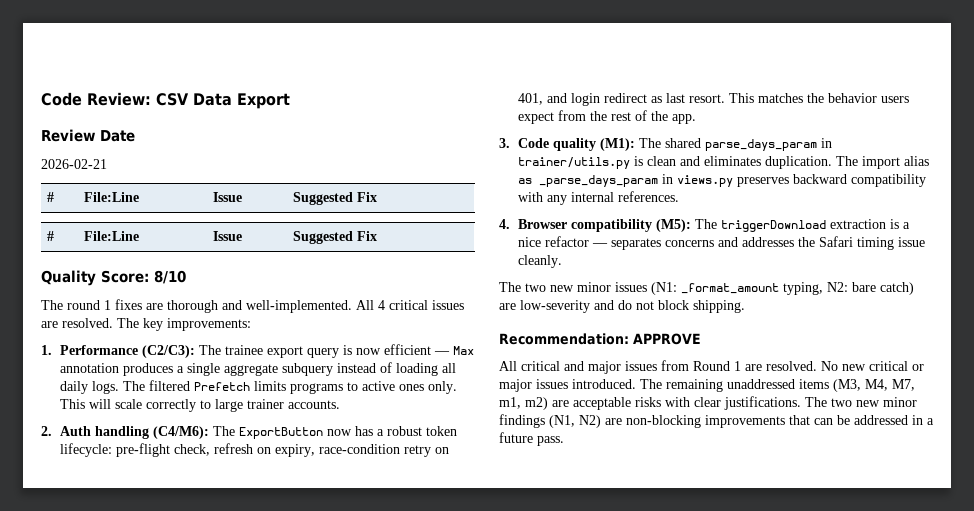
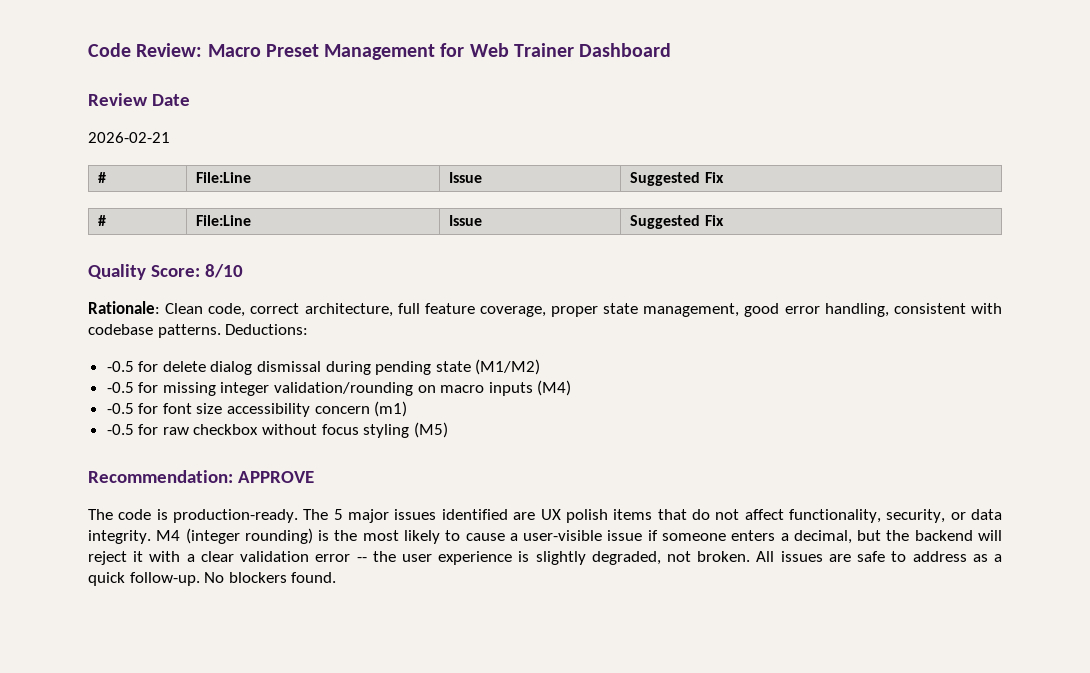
[156,93,290,109] CSV Data Export -> [207,43,672,60] Macro Preset Management for Web Trainer Dashboard
[41,299,464,313] [41,318,251,331] [41,344,474,358] [59,362,456,376] [59,380,457,394] [59,399,340,412] [41,426,457,439] [59,443,449,457] [517,93,909,106] [517,110,696,124] [499,138,832,151] [517,156,929,169] [517,174,926,187] [517,191,679,205] [499,219,910,232] [517,236,925,250] [517,255,562,268] [499,282,914,295] [499,300,745,313] [499,333,701,345] [499,360,924,374] [499,379,915,392] [499,396,917,410] [499,414,934,428] [499,432,564,446] The round 1 fixes are thorough and well-implemented. All 4 critical issues are resolved. The key improvements: // 1. Performance (C2/C3): The trainee export query is now efficient — Max annotation produces a single aggregate subquery instead of loading all daily logs. The filtered Prefetch limits programs to active ones only. This will scale correctly to large trainer accounts. // 2. Auth handling (C4/M6): The ExportButton now has a robust token lifecycle: pre-flight check, refresh on expiry, race-condition retry on 401, and login redirect as last resort. This matches the behavior users expect from the rest of the app. // 3. Code quality (M1): The shared parse_days_param in trainer/utils.py is clean and eliminates duplication. The import alias as _parse_days_param in views.py preserves backward compatibility with any internal references. // 4. Browser compatibility (M5): The triggerDownload extraction is a nice refactor — separates concerns and addresses the Safari timing issue cleanly. // The two new minor issues (N1: _format_amount typing, N2: bare catch) are low-severity and do not block shipping. // Recommendation: APPROVE // All critical and major issues from Round 1 are resolved. No new critical or major issues introduced. The remaining unaddressed items (M3, M4, M7, m1, m2) are acceptable risks with clear justifications. The two new minor findings (N1, N2) are non-blocking improvements that can be addressed in a future pass. -> [88,301,1002,317] [88,324,309,338] [106,359,541,375] [106,380,572,396] [106,401,408,417] [106,422,448,438] [88,470,314,483] [88,509,1003,523] [88,528,1003,544] [88,551,1003,565] [88,572,337,586] Rationale: Clean code, correct architecture, full feature coverage, proper state management, good error handling, consistent with codebase patterns. Deductions: // -0.5 for delete dialog dismissal during pending state (M1/M2) // -0.5 for missing integer validation/rounding on macro inputs (M4) // -0.5 for font size accessibility concern (m1) // -0.5 for raw checkbox without focus styling (M5) // Recommendation: APPROVE // The code is production-ready. The 5 major issues identified are UX polish items that do not affect functionality, security, or data integrity. M4 (integer rounding) is the most likely to cause a user-visible issue if someone enters a decimal, but the backend will reject it with a clear validation error -- the user experience is slightly degraded, not broken. All issues are safe to address as a quick follow-up. No blockers found.

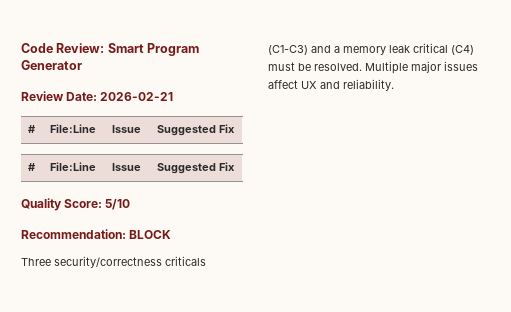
[207,43,672,60] Macro Preset Management for Web Trainer Dashboard -> [107,43,200,56] [21,60,82,70] Smart Program Generator
[151,94,190,106] Date // -> [66,92,98,101] Date:
[204,264,243,278] [88,301,1002,317] [88,324,309,338] [106,359,541,375] [106,380,572,396] [106,401,408,417] [106,422,448,438] [88,470,314,483] [88,509,1003,523] [88,528,1003,544] [88,551,1003,565] [88,572,337,586] 8/10 // Rationale: Clean code, correct architecture, full feature coverage, proper state management, good error handling, consistent with codebase patterns. Deductions: // -0.5 for delete dialog dismissal during pending state (M1/M2) // -0.5 for missing integer validation/rounding on macro inputs (M4) // -0.5 for font size accessibility concern (m1) // -0.5 for raw checkbox without focus styling (M5) // Recommendation: APPROVE // The code is production-ready. The 5 major issues identified are UX polish items that do not affect functionality, security, or data integrity. M4 (integer rounding) is the most likely to cause a user-visible issue if someone enters a decimal, but the backend will reject it with a clear validation error -- the user experience is slightly degraded, not broken. All issues are safe to address as a quick follow-up. No blockers found. -> [105,199,131,210] [21,229,172,239] [21,256,206,268] [268,43,474,55] [268,61,478,74] [268,79,394,91] 5/10 // Recommendation: BLOCK // Three security/correctness criticals (C1-C3) and a memory leak critical (C4) must be resolved. Multiple major issues affect UX and reliability.

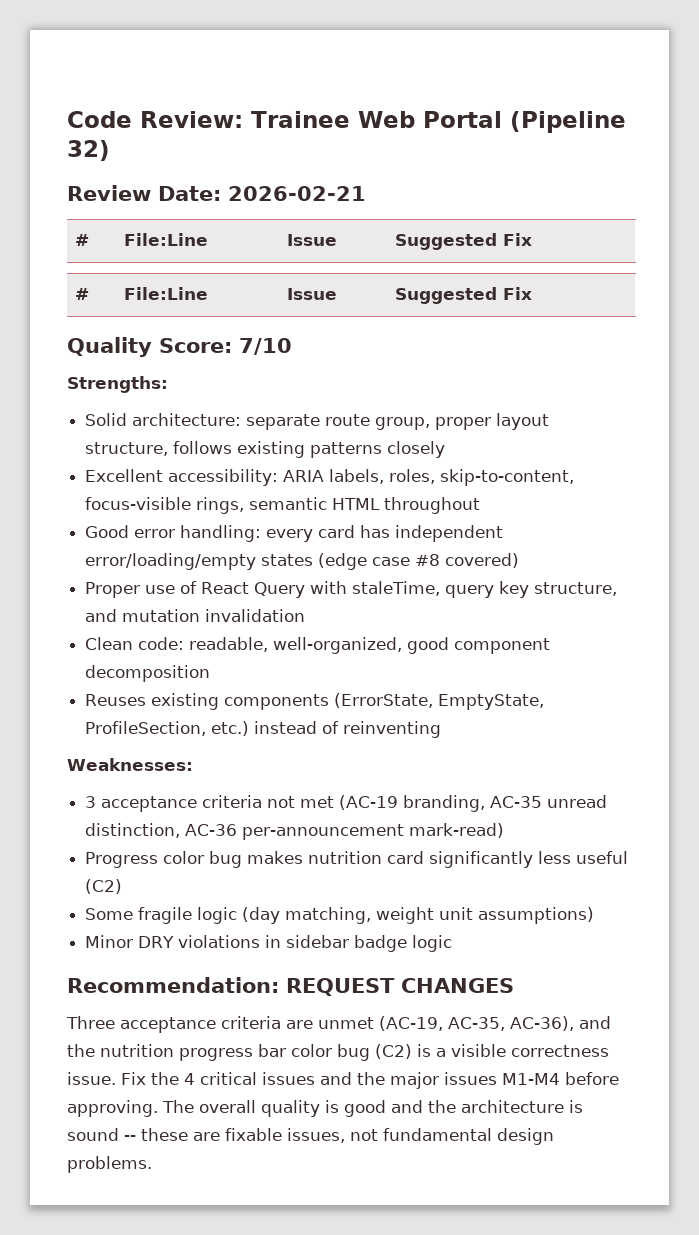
[107,43,200,56] [21,60,82,70] Smart Program Generator -> [251,111,626,133] [67,140,110,161] Trainee Web Portal (Pipeline 32)
[105,199,131,210] 5/10 -> [239,338,292,355] [67,376,168,393] [85,413,550,430] [85,441,446,458] [85,469,575,486] [85,497,481,514] [85,525,504,542] [85,553,520,570] [85,581,618,598] [85,609,306,622] [85,637,551,654] [85,665,211,682] [85,693,545,710] [85,721,442,738] [67,758,193,771] [85,795,608,812] [85,823,505,840] [85,851,629,868] [85,879,123,894] [85,907,595,924] [85,935,453,952] 7/10 // Strengths: // Solid architecture: separate route group, proper layout structure, follows existing patterns closely // Excellent accessibility: ARIA labels, roles, skip-to-content, focus-visible rings, semantic HTML throughout // Good error handling: every card has independent error/loading/empty states (edge case #8 covered) // Proper use of React Query with staleTime, query key structure, and mutation invalidation // Clean code: readable, well-organized, good component decomposition // Reuses existing components (ErrorState, EmptyState, ProfileSection, etc.) instead of reinventing // Weaknesses: // 3 acceptance criteria not met (AC-19 branding, AC-35 unread distinction, AC-36 per-announcement mark-read) // Progress color bug makes nutrition card significantly less useful (C2) // Some fragile logic (day matching, weight unit assumptions) // Minor DRY violations in sidebar badge logic
[129,230,172,239] BLOCK -> [286,978,514,996] REQUEST CHANGES
[54,256,206,268] [268,43,474,55] [268,61,478,74] [268,79,394,91] security/correctness criticals (C1-C3) and a memory leak critical (C4) must be resolved. Multiple major issues affect UX and reliability. -> [120,1016,611,1033] [67,1044,609,1061] [67,1072,619,1089] [67,1100,583,1117] [67,1128,554,1145] [67,1156,152,1173] acceptance criteria are unmet (AC-19, AC-35, AC-36), and the nutrition progress bar color bug (C2) is a visible correctness issue. Fix the 4 critical issues and the major issues M1-M4 before approving. The overall quality is good and the architecture is sound -- these are fixable issues, not fundamental design problems.

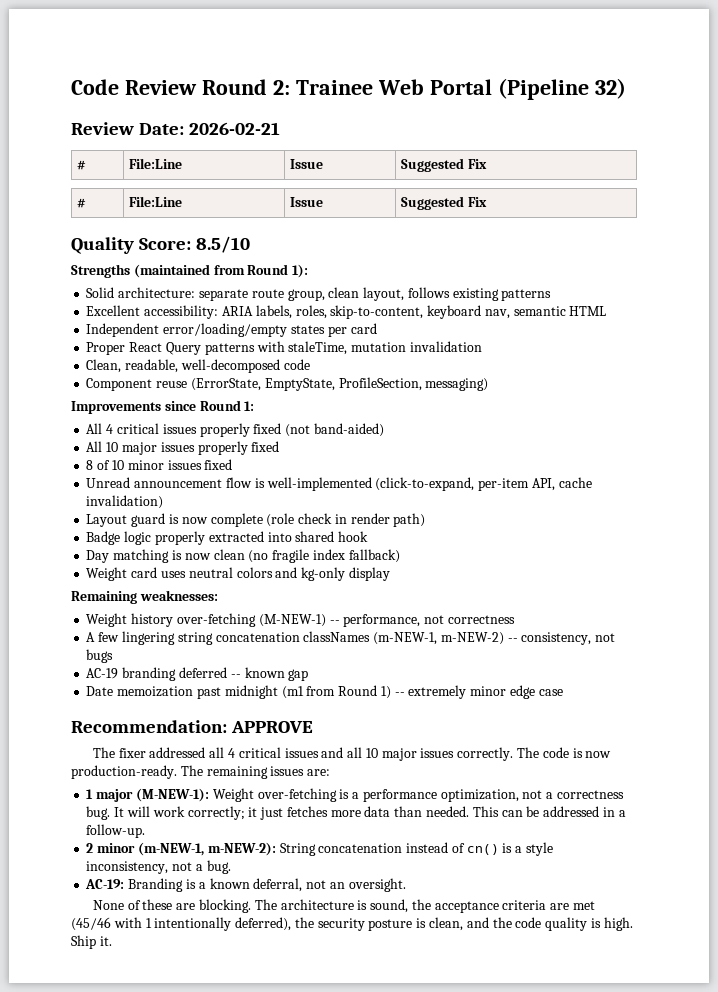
[140,111,243,128] Review: -> [124,79,290,95] Review Round 2:
[239,338,292,355] [67,376,168,393] 7/10 // Strengths: -> [196,236,251,253] [71,264,309,278] 8.5/10 // Strengths (maintained from Round 1):
[435,413,550,430] [85,442,169,456] proper layout structure, -> [328,287,405,301] clean layout,
[387,441,446,458] closely -> (552, 295) none
[85,497,245,514] focus-visible rings, -> [427,305,510,319] keyboard nav,
[384,497,481,514] [85,525,504,542] [85,553,520,570] throughout // Good error handling: every card has independent error/loading/empty states (edge case #8 covered) -> [86,323,377,337] // Independent error/loading/empty states per card
[145,581,198,594] use of -> (126, 348) none
(306, 590) none -> [204,343,255,355] patterns
[445,581,618,598] [85,609,306,622] [85,637,551,654] [85,665,211,682] [85,693,545,710] [85,721,442,738] [67,758,193,771] [85,795,608,812] [85,823,505,840] [85,851,629,868] [85,879,123,894] [85,907,595,924] [85,935,453,952] [67,977,514,996] [66,1016,611,1033] [67,1044,609,1061] [67,1072,619,1089] [67,1100,583,1117] [67,1128,554,1145] [67,1156,152,1173] query key structure, and mutation invalidation // Clean code: readable, well-organized, good component decomposition // Reuses existing components (ErrorState, EmptyState, ProfileSection, etc.) instead of reinventing // Weaknesses: // 3 acceptance criteria not met (AC-19 branding, AC-35 unread distinction, AC-36 per-announcement mark-read) // Progress color bug makes nutrition card significantly less useful (C2) // Some fragile logic (day matching, weight unit assumptions) // Minor DRY violations in sidebar badge logic // Recommendation: REQUEST CHANGES // Three acceptance criteria are unmet (AC-19, AC-35, AC-36), and the nutrition progress bar color bug (C2) is a visible correctness issue. Fix the 4 critical issues and the major issues M1-M4 before approving. The overall quality is good and the architecture is sound -- these are fixable issues, not fundamental design problems. -> [351,341,482,352] [86,359,310,373] [86,377,489,391] [71,400,255,414] [86,423,384,437] [86,441,280,455] [86,459,233,470] [86,477,592,491] [86,495,164,509] [86,513,426,527] [86,531,369,545] [86,549,400,563] [86,567,390,581] [71,590,218,604] [86,613,515,627] [86,631,616,645] [86,649,114,663] [86,667,309,681] [86,685,563,699] [71,720,314,733] [92,747,612,761] [71,765,331,779] [86,788,624,802] [86,806,626,820] [86,824,146,838] [86,842,553,856] [86,860,231,874] [85,878,406,892] [92,899,596,913] [71,917,633,931] [71,935,112,949] mutation invalidation // Clean, readable, well-decomposed code // Component reuse (ErrorState, EmptyState, ProfileSection, messaging) // Improvements since Round 1: // All 4 critical issues properly fixed (not band-aided) // All 10 major issues properly fixed // 8 of 10 minor issues fixed // Unread announcement flow is well-implemented (click-to-expand, per-item API, cache invalidation) // Layout guard is now complete (role check in render path) // Badge logic properly extracted into shared hook // Day matching is now clean (no fragile index fallback) // Weight card uses neutral colors and kg-only display // Remaining weaknesses: // Weight history over-fetching (M-NEW-1) -- performance, not correctness // A few lingering string concatenation classNames (m-NEW-1, m-NEW-2) -- consistency, not bugs // AC-19 branding deferred -- known gap // Date memoization past midnight (m1 from Round 1) -- extremely minor edge case // Recommendation: APPROVE // The fixer addressed all 4 critical issues and all 10 major issues correctly. The code is now production-ready. The remaining issues are: // 1 major (M-NEW-1): Weight over-fetching is a performance optimization, not a correctness bug. It will work correctly; it just fetches more data than needed. This can be addressed in a follow-up. // 2 minor (m-NEW-1, m-NEW-2): String concatenation instead of cn() is a style inconsistency, not a bug. // AC-19: Branding is a known deferral, not an oversight. // None of these are blocking. The architecture is sound, the acceptance criteria are met (45/46 with 1 intentionally deferred), the security posture is clean, and the code quality is high. Ship it.

